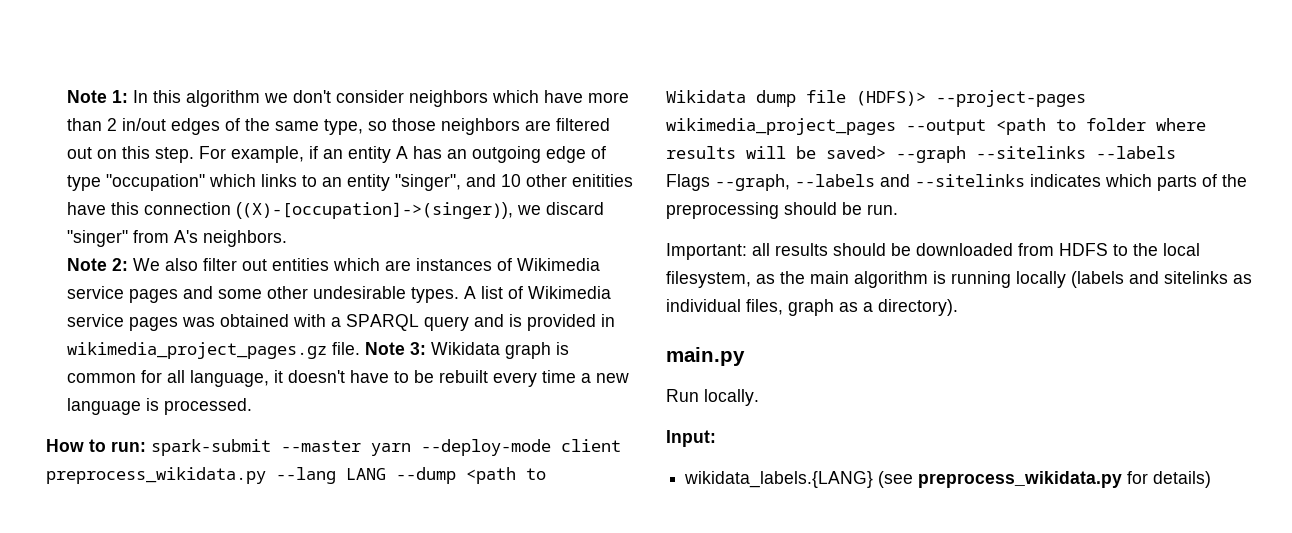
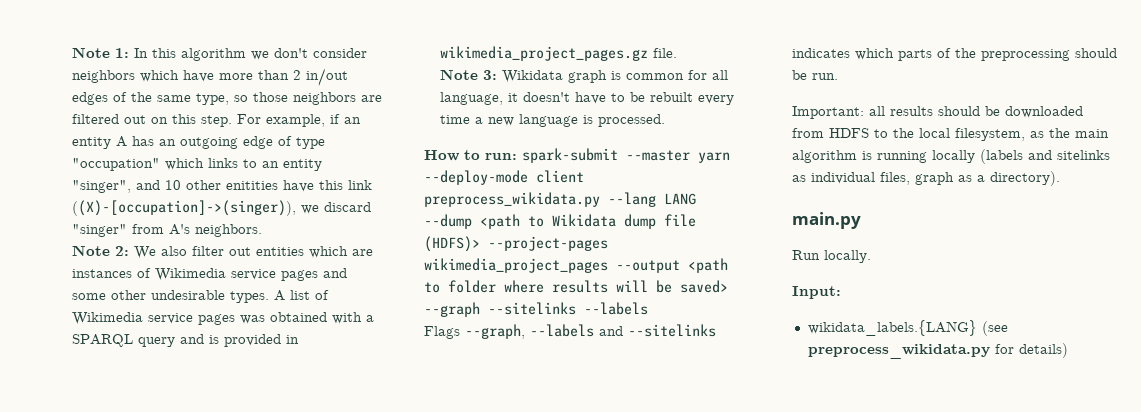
[143,202,231,215] connection -> [348,180,373,190] link
(360, 348) none -> (678, 53) //

